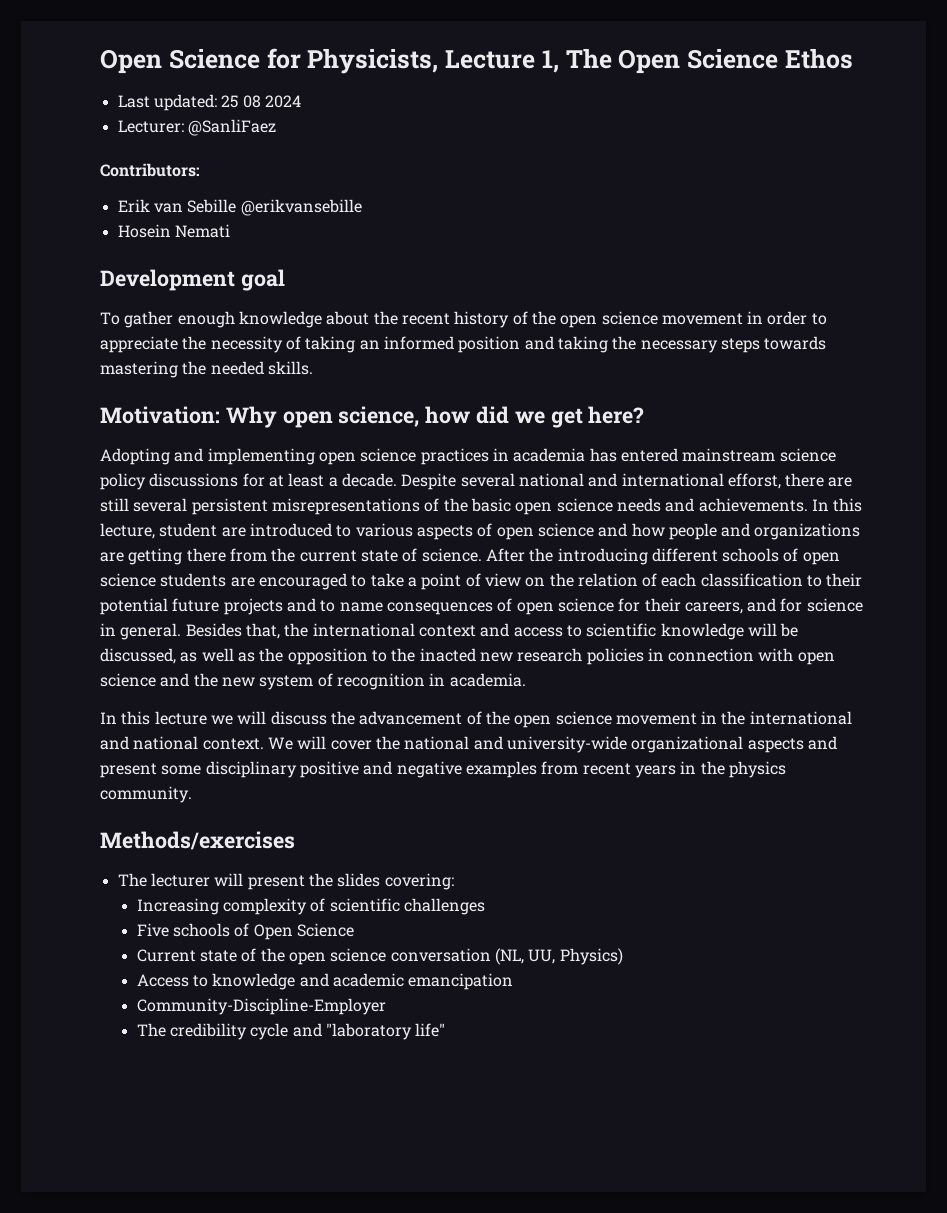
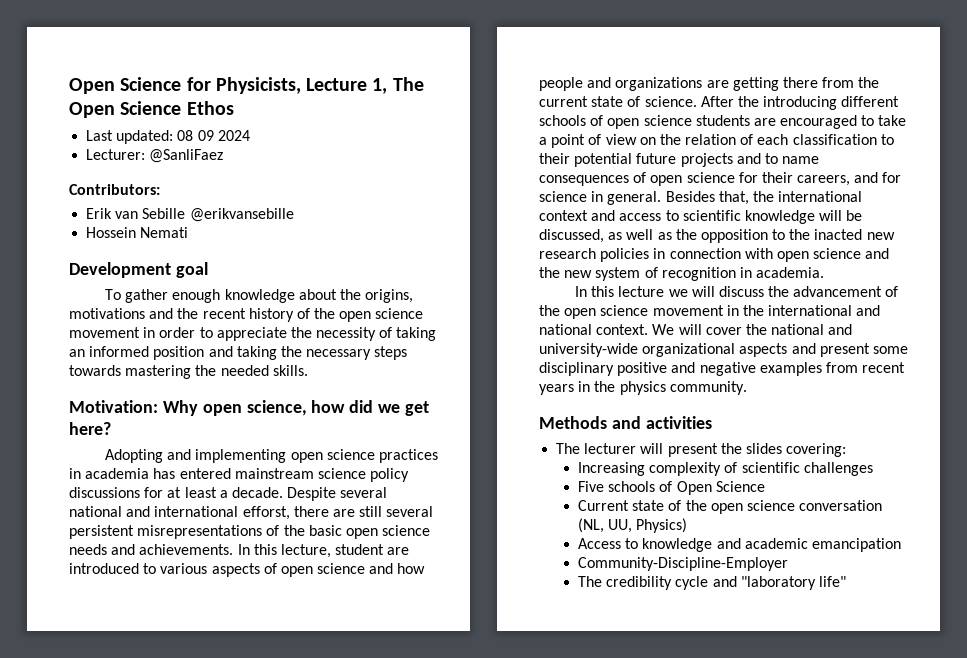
[221,95,261,108] 25 08 -> [177,130,214,141] 08 09
[117,224,171,238] Hosein -> [86,227,137,238] Hossein
(398, 318) none -> [365,289,414,303] [69,308,199,319] origins, motivations and the
[100,831,295,850] Methods/exercises -> [539,416,712,429] Methods and activities

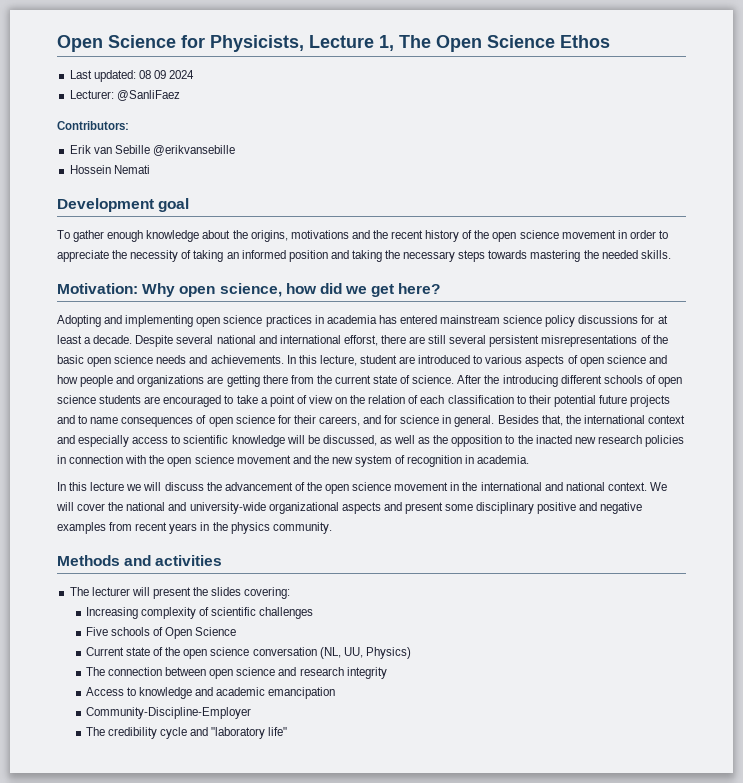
(616, 215) none -> [78,435,130,447] especially
[776,248,862,262] open science -> [149,455,291,467] the open science movement
(688, 525) none -> [85,667,387,679] // The connection between open science and research integrity

